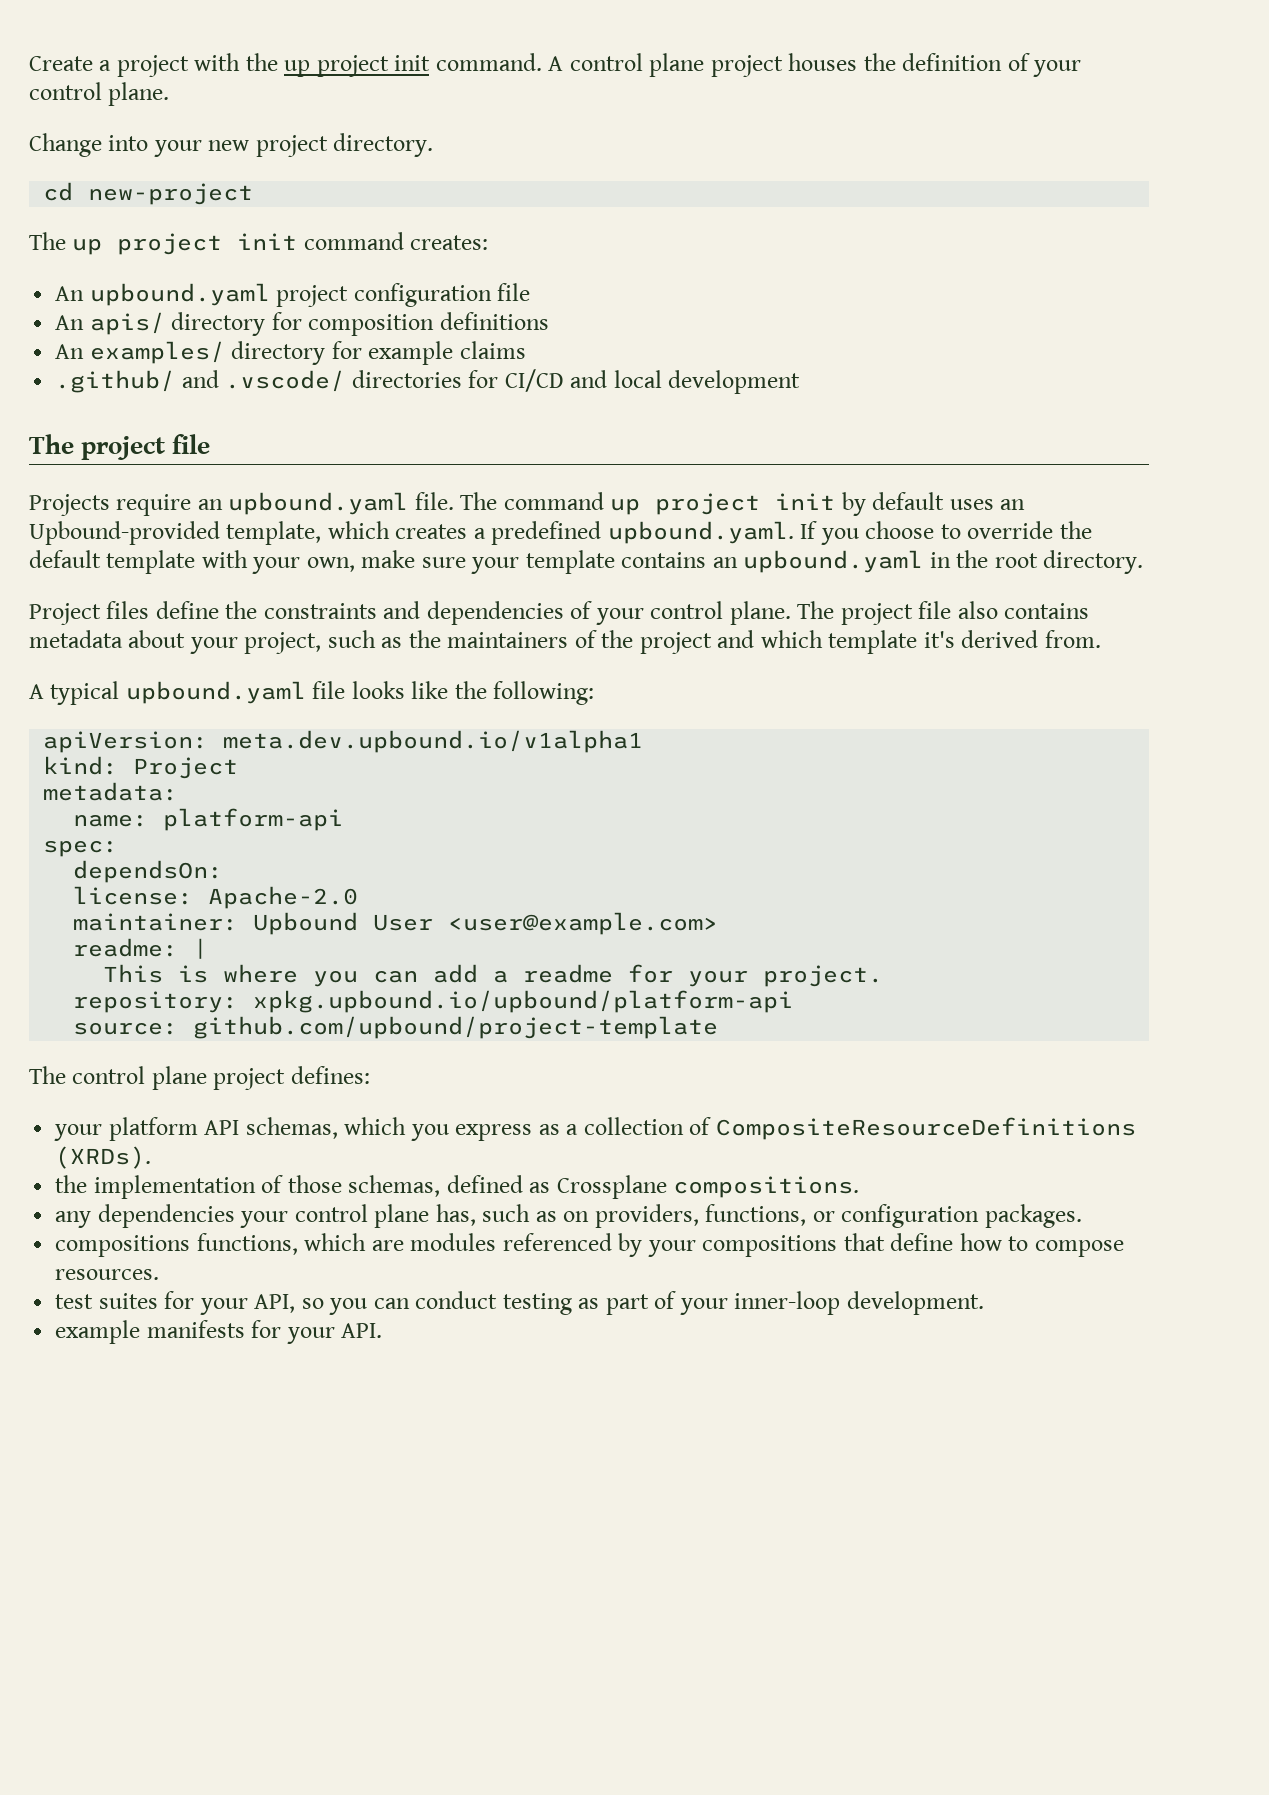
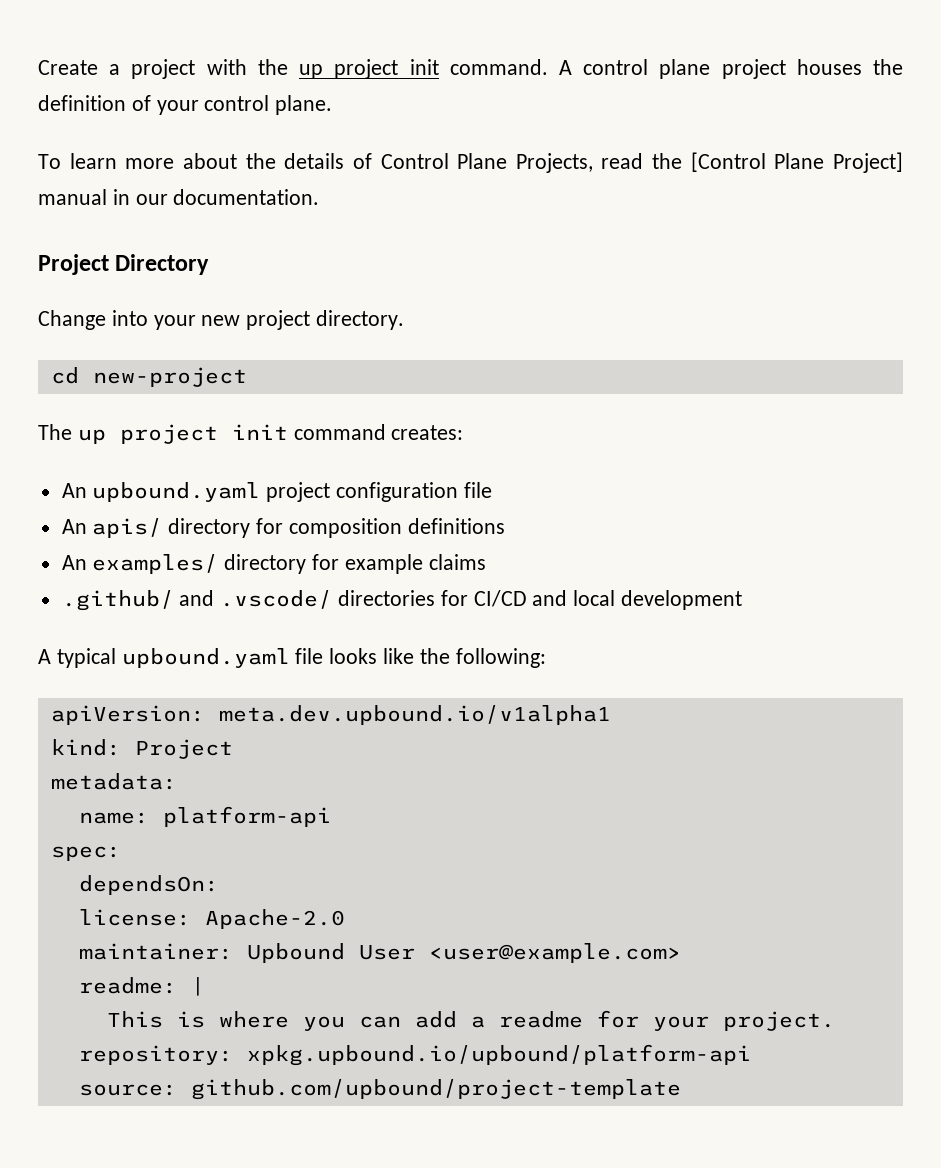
(170, 94) none -> [38,152,903,173] [38,189,320,205] [38,254,210,275] // To learn more about the details of Control Plane Projects, read the [Control Plane Project] manual in our documentation. // Project Directory
[29,434,211,460] [29,492,1026,516] [29,521,1092,545] [29,550,1144,574] [29,601,1090,625] [29,630,1101,654] // The project file // Projects require an upbound.yaml file. The command up project init by default uses an Upbound-provided template, which creates a predefined upbound.yaml. If you choose to override the default template with your own, make sure your template contains an upbound.yaml in the root directory. // Project files define the constraints and dependencies of your control plane. The project file also contains metadata about your project, such as the maintainers of the project and which template it's derived from. -> (743, 600) none
[29,1066,370,1090] [54,1117,1136,1141] [55,1146,152,1169] [55,1175,860,1199] [55,1204,1082,1228] [55,1233,1124,1257] [55,1269,160,1280] [55,1291,984,1315] [55,1320,383,1344] // The control plane project defines: // your platform API schemas, which you express as a collection of CompositeResourceDefinitions (XRDs). // the implementation of those schemas, defined as Crossplane compositions. // any dependencies your control plane has, such as on providers, functions, or configuration packages. // compositions functions, which are modules referenced by your compositions that define how to compose resources. // test suites for your API, so you can conduct testing as part of your inner-loop development. // example manifests for your API. -> (681, 1089) none

